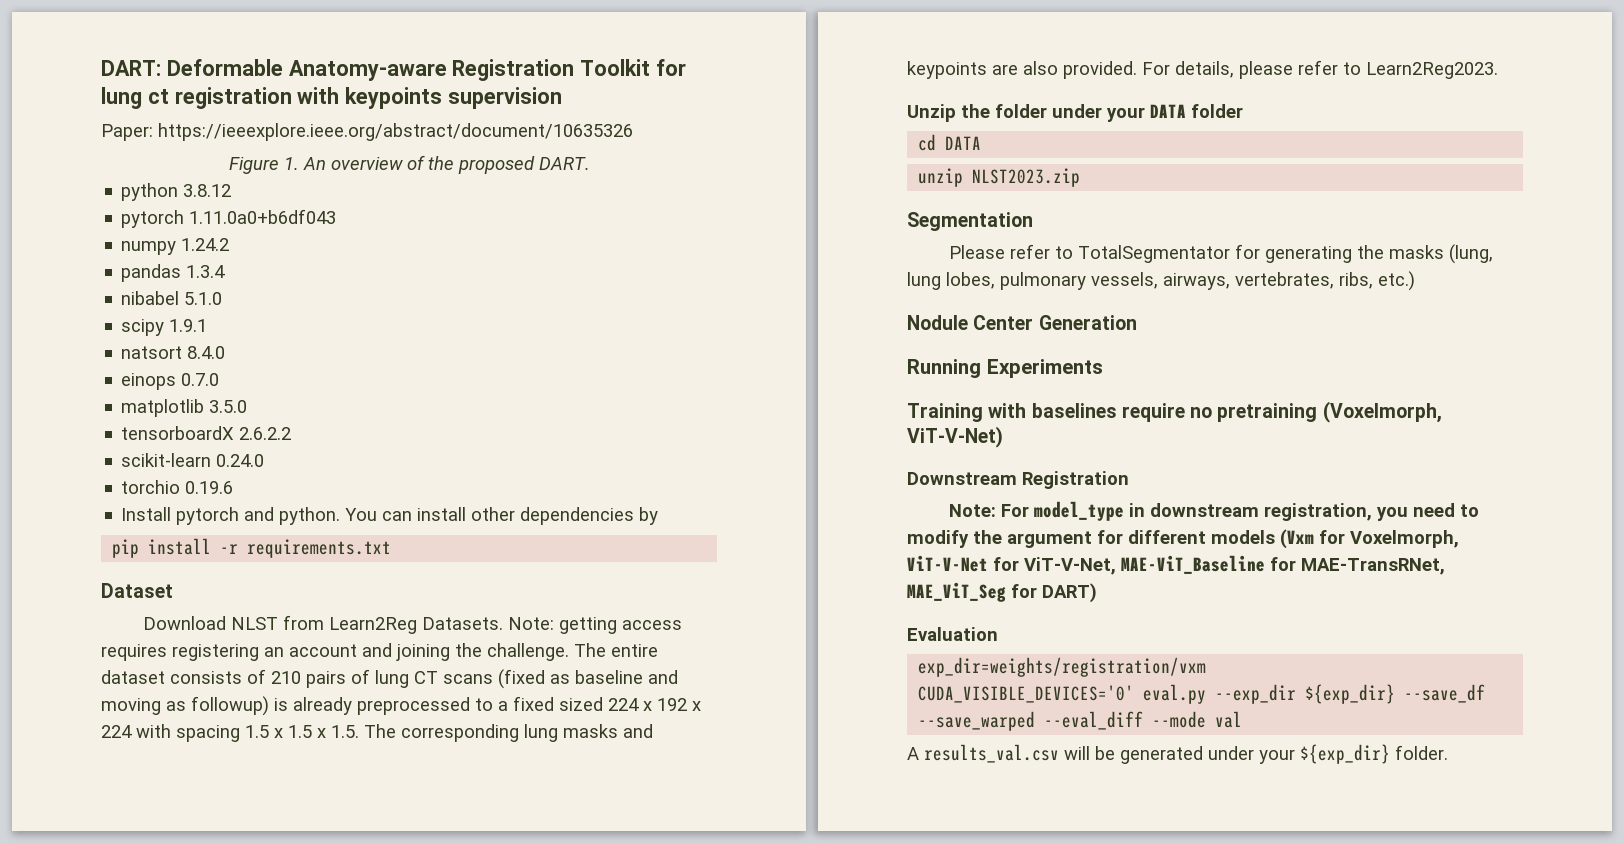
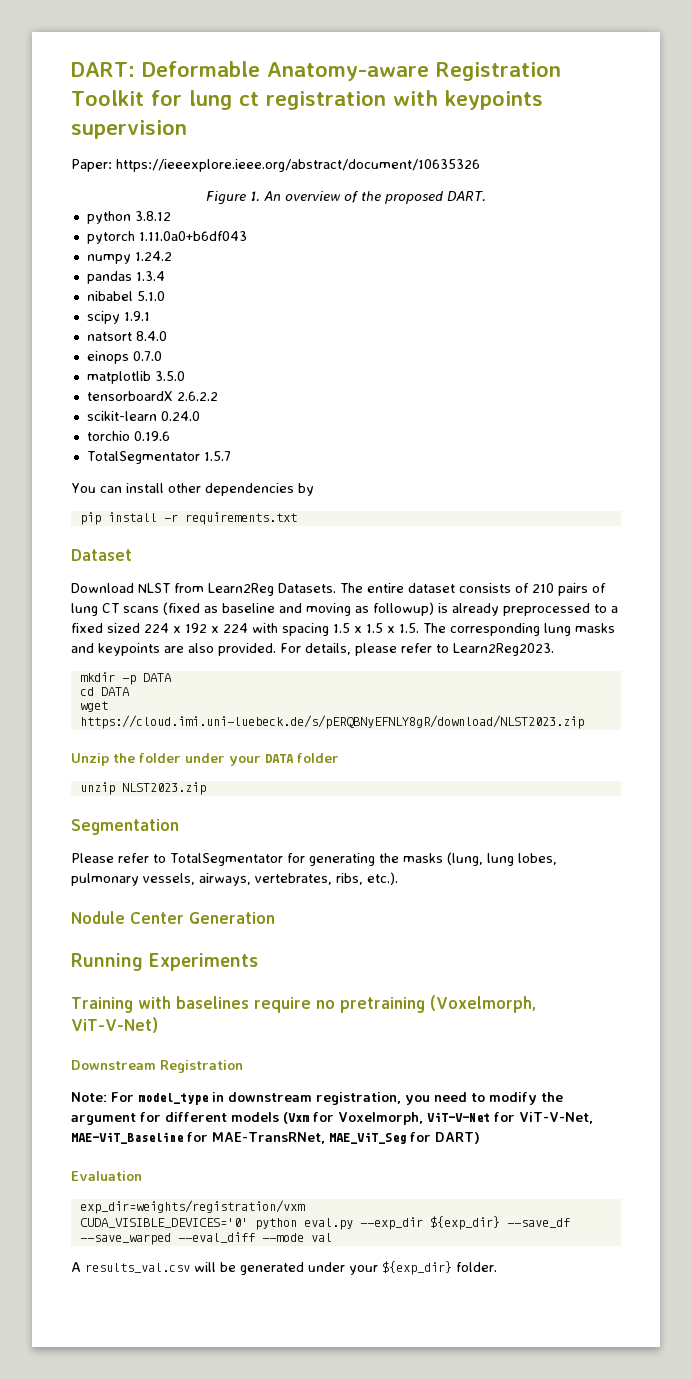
[121,507,341,525] Install pytorch and python. -> [86,451,231,464] TotalSegmentator 1.5.7 //
[508,617,683,634] [101,643,569,661] Note: getting access requires registering an account and joining the challenge. -> (336, 588) none
(1498, 70) none -> [79,672,172,685] [79,687,130,696] [79,701,108,712] [79,715,584,729] // mkdir -p DATA // cd DATA // wget https://cloud.imi.uni-luebeck.de/s/pERQBNyEFNLY8gR/download/NLST2023.zip
[918,134,982,151] // cd DATA -> (339, 758) none
[1378,271,1415,291] etc.) -> [367,872,398,885] etc.).
(1135, 694) none -> [254,1218,297,1230] python

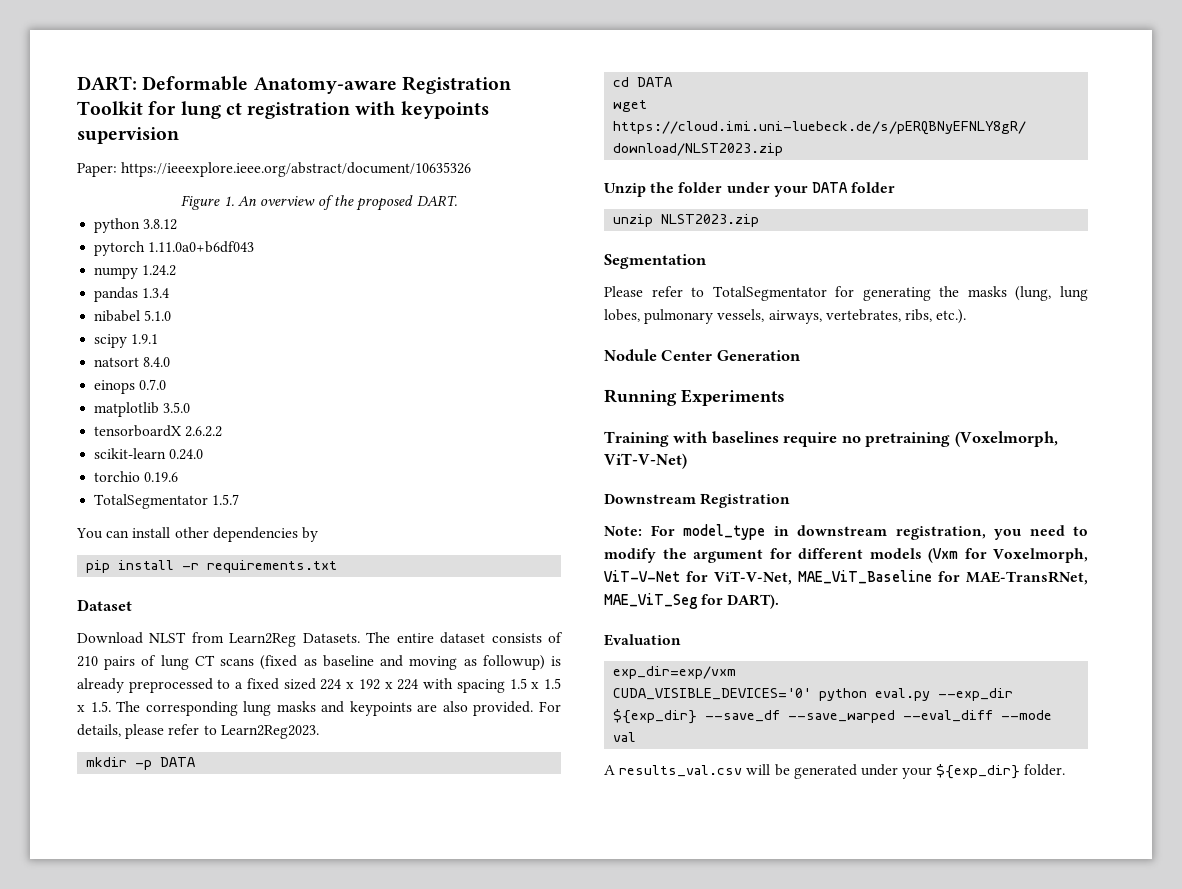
[71,1132,183,1144] MAE-ViT_Baseline -> [798,570,932,584] MAE_ViT_Baseline
[435,1132,480,1144] DART) -> [727,594,780,609] DART).
[79,1200,305,1214] exp_dir=weights/registration/vxm -> [613,666,737,679] exp_dir=exp/vxm

